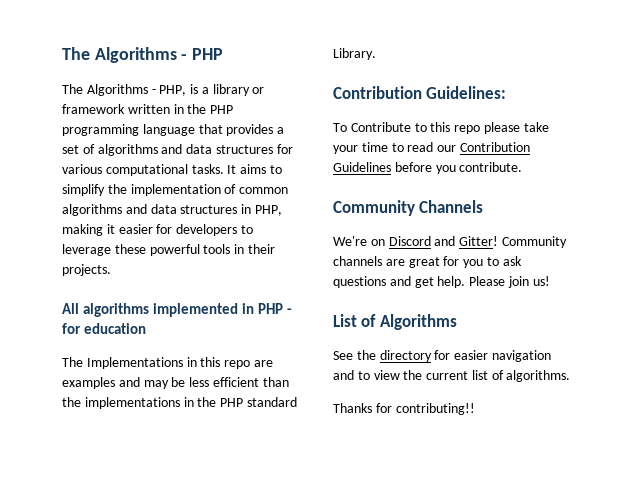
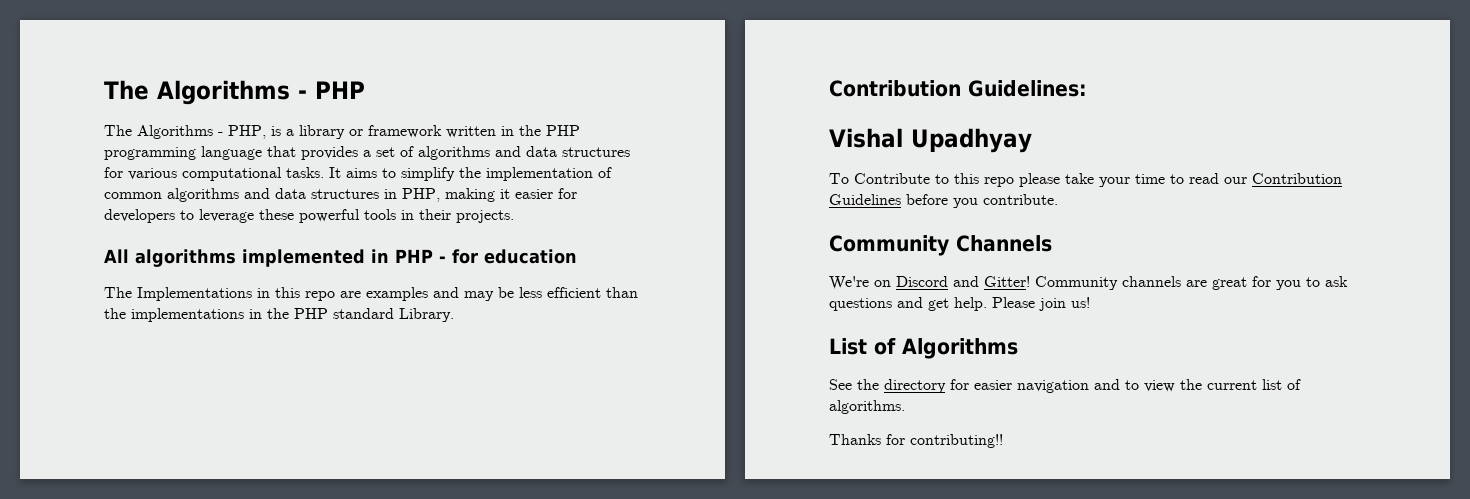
(507, 92) none -> [829,128,1032,153] // Vishal Upadhyay

